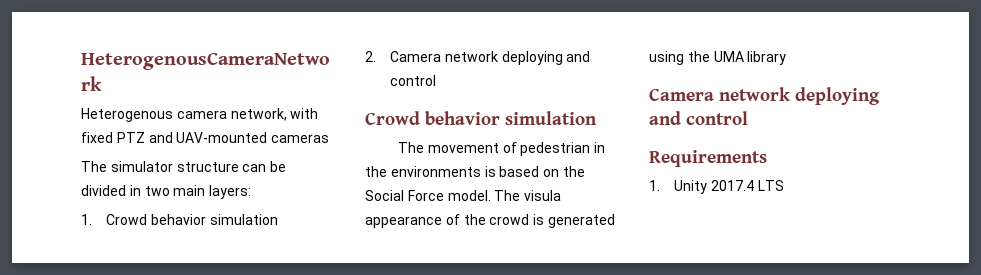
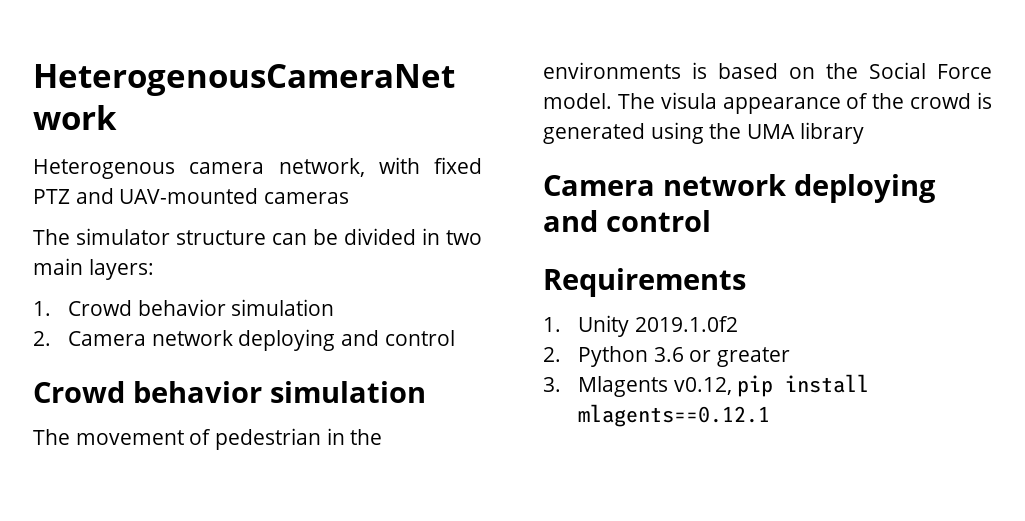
[710,180,784,191] 2017.4 LTS -> [634,316,738,332] [543,346,791,367] [543,374,870,397] [578,404,771,427] 2019.1.0f2 // 2. Python 3.6 or greater // 3. Mlagents v0.12, pip install mlagents==0.12.1

